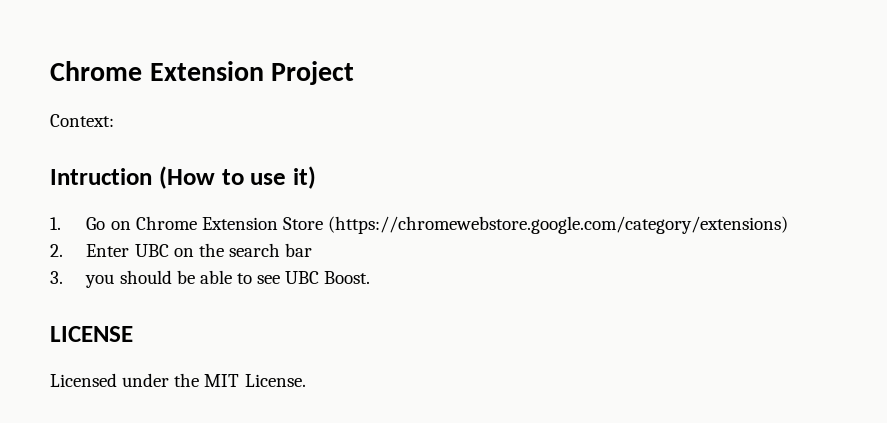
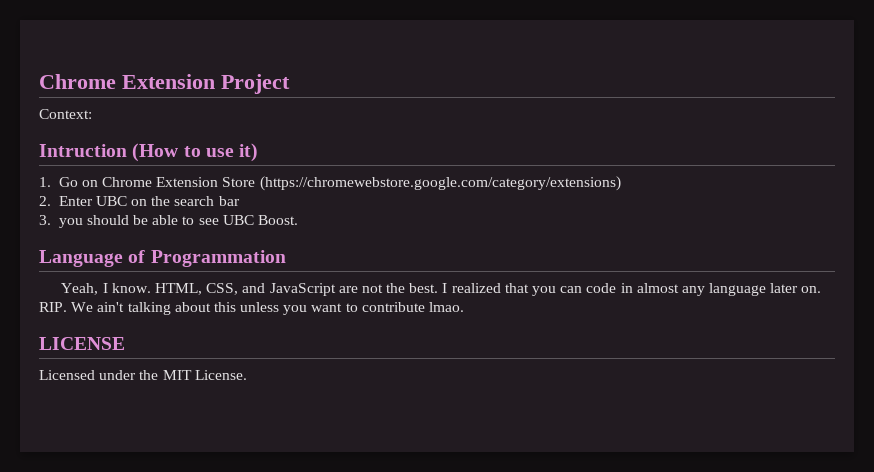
(371, 277) none -> [39,250,286,267] [61,283,822,296] [39,302,465,315] // Language of Programmation // Yeah, I know. HTML, CSS, and JavaScript are not the best. I realized that you can code in almost any language later on. RIP. We ain't talking about this unless you want to contribute lmao.

